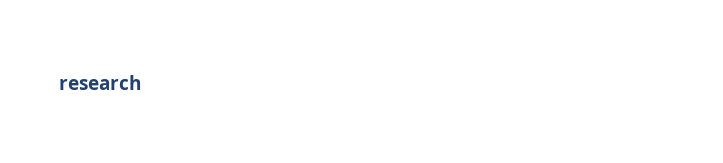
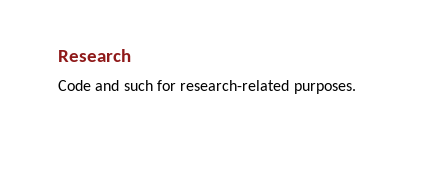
[59,75,141,90] research -> [58,49,131,62] [58,80,356,94] Research // Code and such for research-related purposes.

